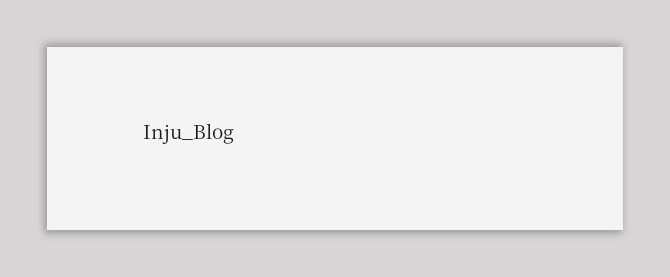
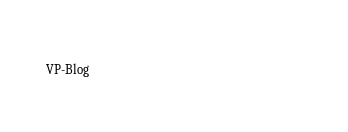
[143,123,234,144] Inju_Blog -> [46,63,89,77] VP-Blog

